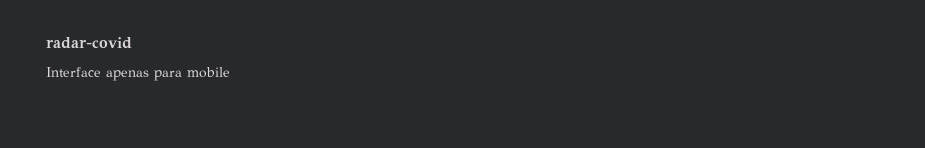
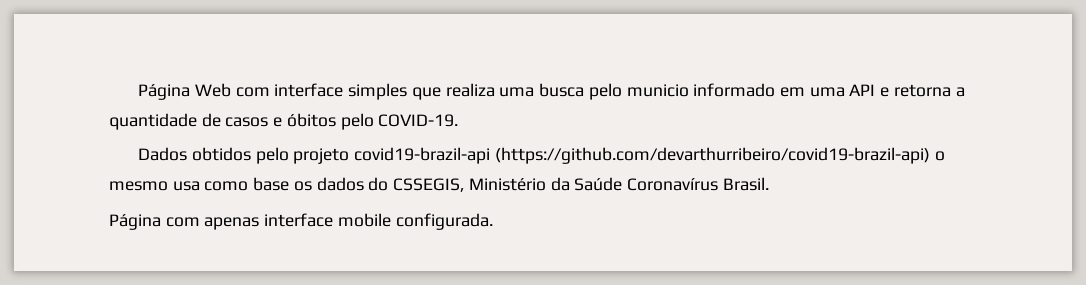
[46,37,132,49] [46,67,230,81] radar-covid // Interface apenas para mobile -> [138,83,965,100] [109,113,459,130] [138,147,945,164] [109,177,769,192] [109,213,493,230] Página Web com interface simples que realiza uma busca pelo municio informado em uma API e retorna a quantidade de casos e óbitos pelo COVID-19. // Dados obtidos pelo projeto covid19-brazil-api (https://github.com/devarthurribeiro/covid19-brazil-api) o mesmo usa como base os dados do CSSEGIS, Ministério da Saúde Coronavírus Brasil. // Página com apenas interface mobile configurada.

